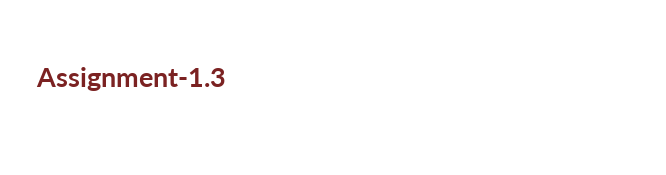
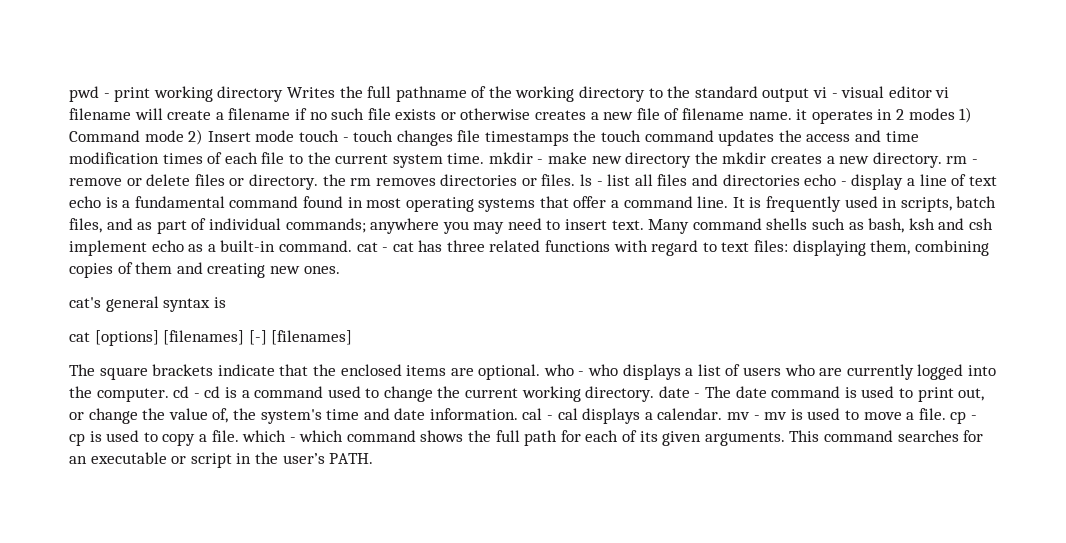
[36,67,226,91] Assignment-1.3 -> [69,86,950,102] [69,107,973,124] [69,129,919,146] [69,152,978,168] [69,174,997,190] [69,196,997,212] [69,218,993,234] [69,240,989,256] [69,262,340,278] [69,296,226,312] [69,330,353,346] [69,364,996,380] [69,386,985,402] [69,408,977,424] [69,430,984,446] [69,452,374,468] pwd - print working directory Writes the full pathname of the working directory to the standard output vi - visual editor vi filename will create a filename if no such file exists or otherwise creates a new file of filename name. it operates in 2 modes 1) Command mode 2) Insert mode touch - touch changes file timestamps the touch command updates the access and time modification times of each file to the current system time. mkdir - make new directory the mkdir creates a new directory. rm - remove or delete files or directory. the rm removes directories or files. ls - list all files and directories echo - display a line of text echo is a fundamental command found in most operating systems that offer a command line. It is frequently used in scripts, batch files, and as part of individual commands; anywhere you may need to insert text. Many command shells such as bash, ksh and csh implement echo as a built-in command. cat - cat has three related functions with regard to text files: displaying them, combining copies of them and creating new ones. // cat's general syntax is // cat [options] [filenames] [-] [filenames] // The square brackets indicate that the enclosed items are optional. who - who displays a list of users who are currently logged into the computer. cd - cd is a command used to change the current working directory. date - The date command is used to print out, or change the value of, the system's time and date information. cal - cal displays a calendar. mv - mv is used to move a file. cp - cp is used to copy a file. which - which command shows the full path for each of its given arguments. This command searches for an executable or script in the user’s PATH.

